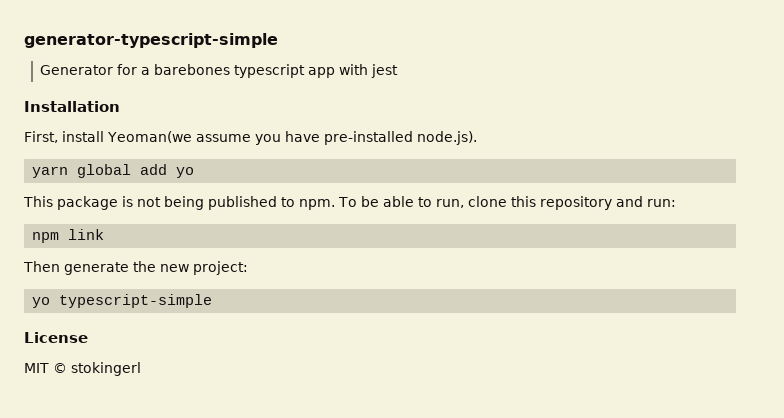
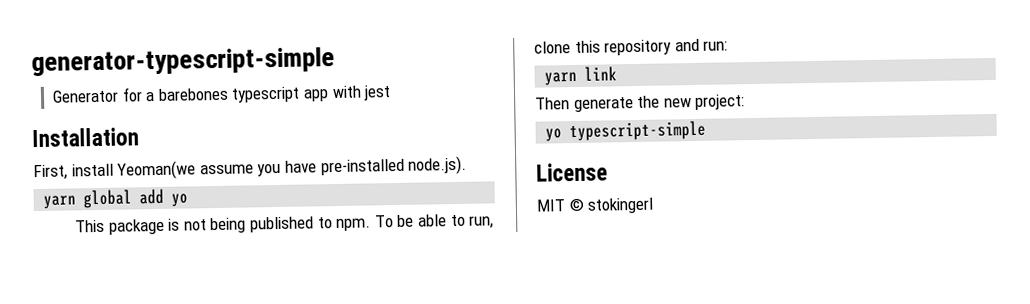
[32,232,60,243] npm -> [544,71,578,86] yarn

